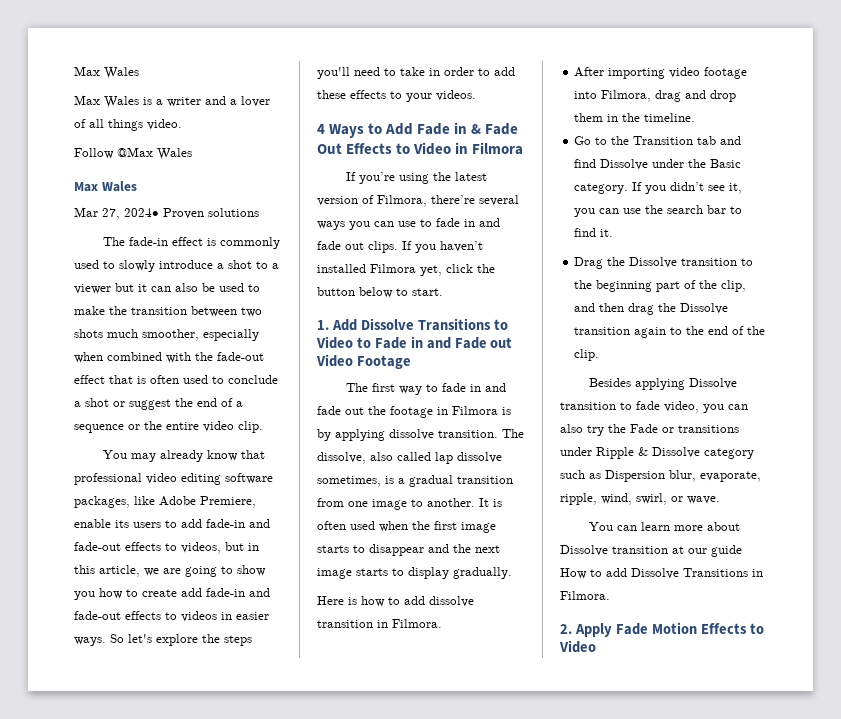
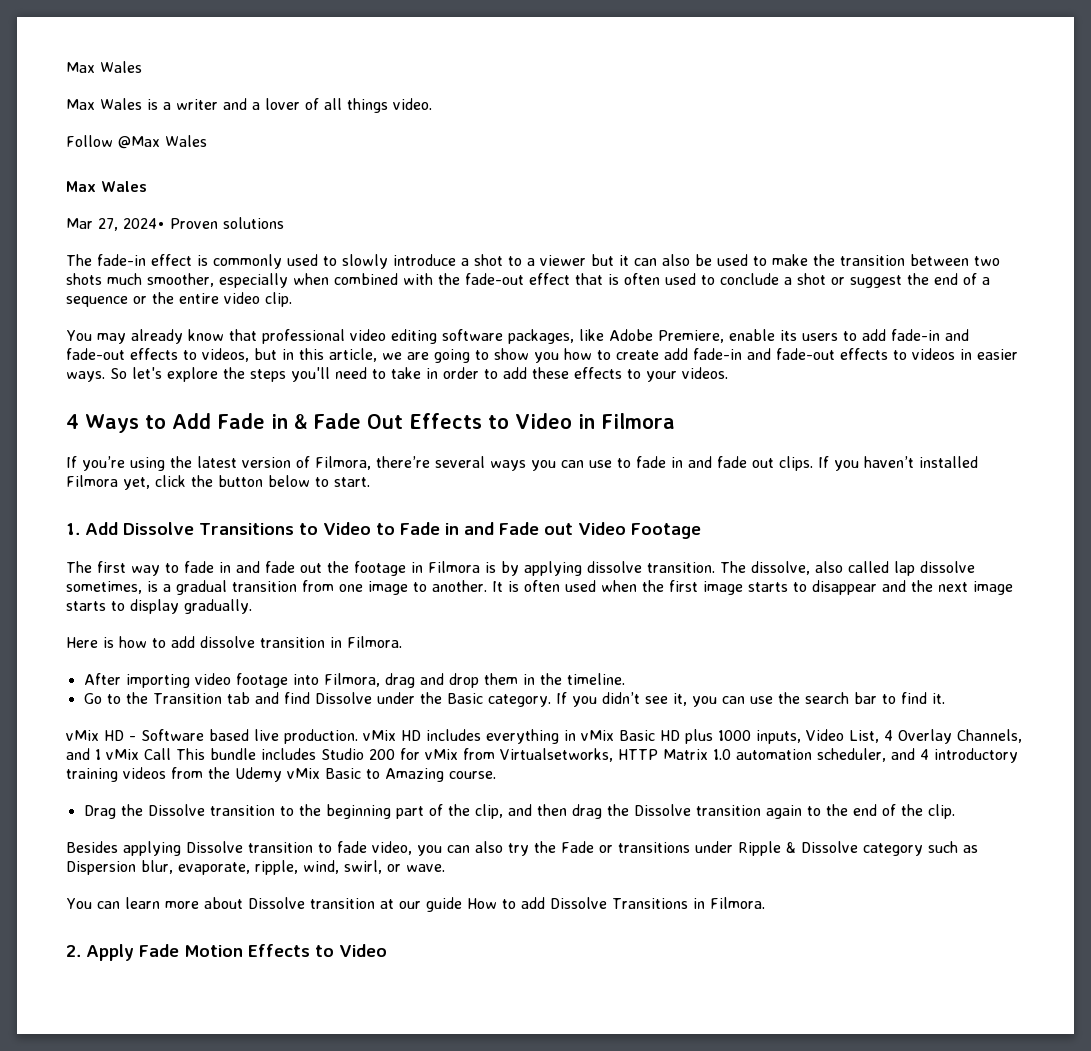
(614, 233) none -> [66,729,1022,744] [66,748,1018,763] [66,767,496,782] // vMix HD - Software based live production. vMix HD includes everything in vMix Basic HD plus 1000 inputs, Video List, 4 Overlay Channels, and 1 vMix Call This bundle includes Studio 200 for vMix from Virtualsetworks, HTTP Matrix 1.0 automation scheduler, and 4 introductory training videos from the Udemy vMix Basic to Amazing course.

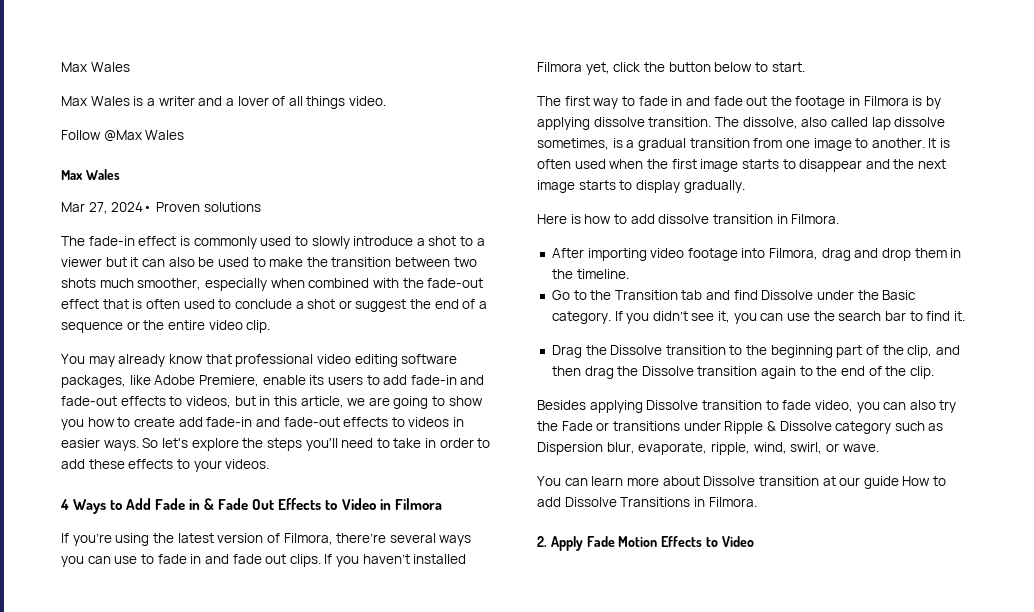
[66,522,701,539] // 1. Add Dissolve Transitions to Video to Fade in and Fade out Video Footage -> (805, 67) none
[66,729,1022,744] [66,748,1018,763] [66,767,496,782] // vMix HD - Software based live production. vMix HD includes everything in vMix Basic HD plus 1000 inputs, Video List, 4 Overlay Channels, and 1 vMix Call This bundle includes Studio 200 for vMix from Virtualsetworks, HTTP Matrix 1.0 automation scheduler, and 4 introductory training videos from the Udemy vMix Basic to Amazing course. -> (965, 316) none

